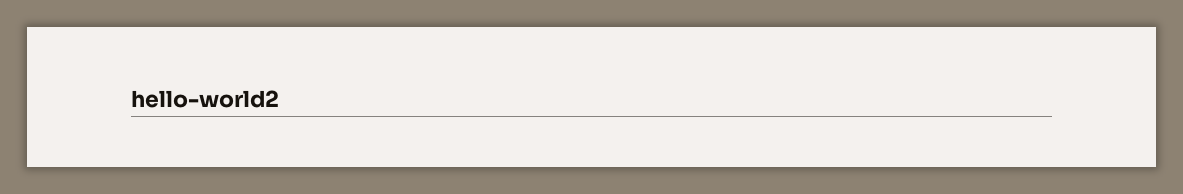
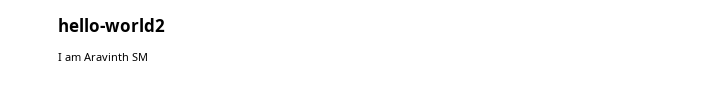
(279, 99) none -> [58,53,148,61] // I am Aravinth SM

